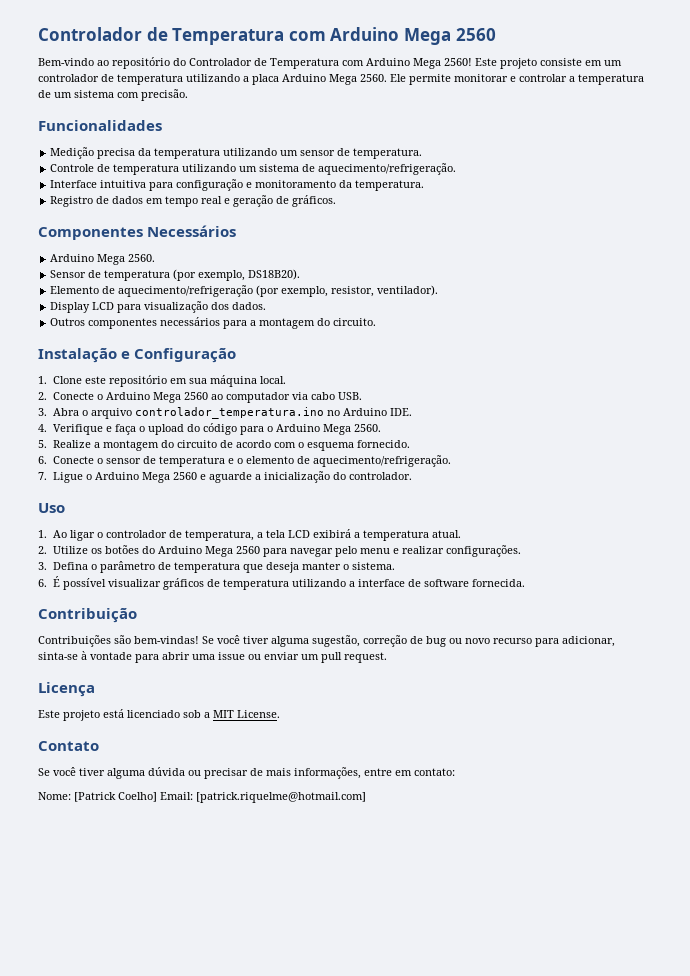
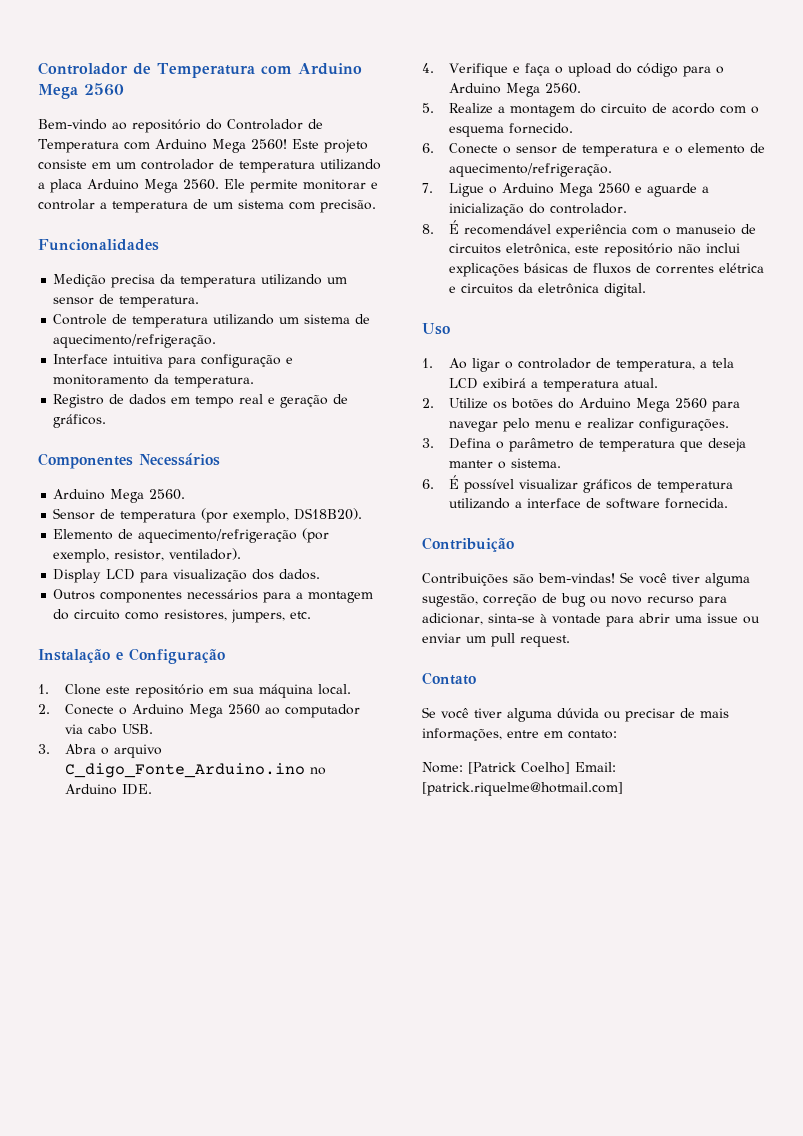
[333,318,377,326] circuito. -> [74,609,312,623] circuito como resistores, jumpers, etc.
[134,407,324,419] controlador_temperatura.ino -> [64,763,305,778] C_digo_Fonte_Arduino.ino
(412, 476) none -> [422,220,756,238] [448,243,740,257] [448,263,764,277] [448,283,646,297] // 8. É recomendável experiência com o manuseio de circuitos eletrônica, este repositório não inclui explicações básicas de fluxos de correntes elétrica e circuitos da eletrônica digital.
[38,682,95,697] [38,709,280,721] // Licença // Este projeto está licenciado sob a MIT License. -> (570, 641) none

